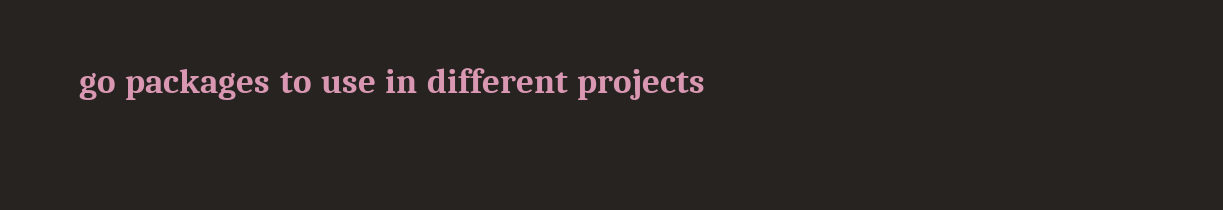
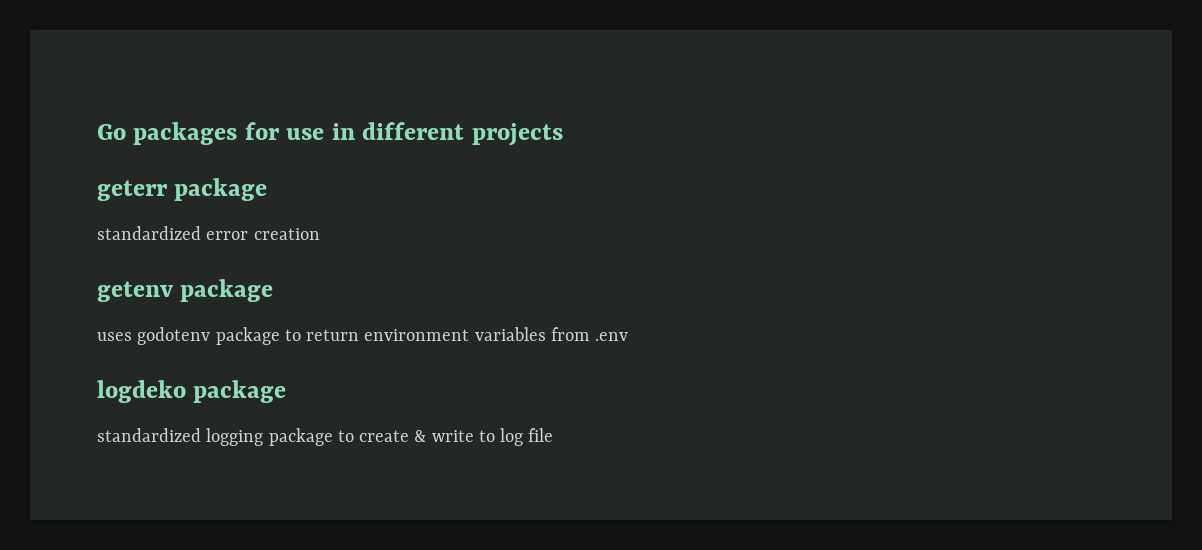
[79,68,312,100] go packages to -> [97,122,280,145] Go packages for
(705, 84) none -> [97,178,268,201] [97,226,320,240] [97,279,274,302] [97,327,629,345] [97,380,287,403] [97,428,554,446] // geterr package // standardized error creation // getenv package // uses godotenv package to return environment variables from .env // logdeko package // standardized logging package to create & write to log file

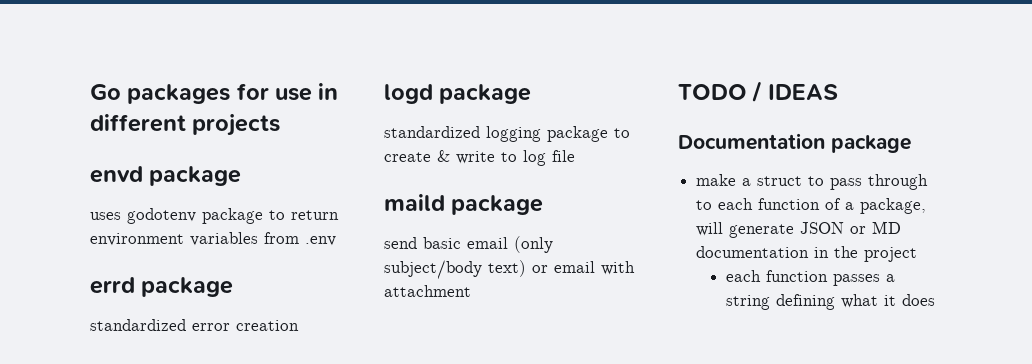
[97,178,268,201] [97,226,320,240] [97,281,174,302] geterr package // standardized error creation // getenv -> [90,166,143,183] envd
[97,380,186,403] logdeko -> [90,277,234,297] [90,319,299,331] [384,84,433,104] errd package // standardized error creation // logd
(554, 435) none -> [384,194,544,215] [384,236,553,253] [384,260,635,279] [384,285,471,297] [678,81,838,103] [678,133,911,153] [696,174,929,190] [696,198,927,214] [696,221,902,238] [696,246,918,262] [726,270,896,286] [726,294,936,310] // maild package // send basic email (only subject/body text) or email with attachment // TODO / IDEAS // Documentation package // make a struct to pass through to each function of a package, will generate JSON or MD documentation in the project // each function passes a string defining what it does

